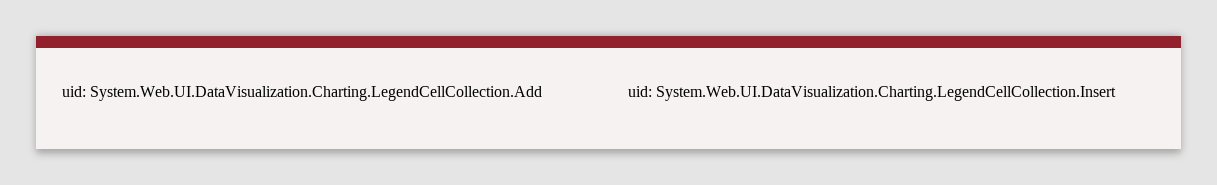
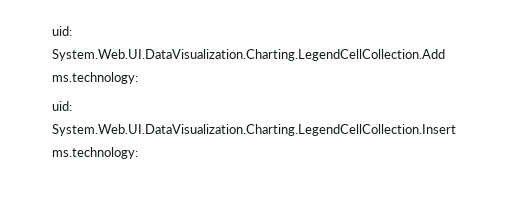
(543, 93) none -> [52,72,138,84] ms.technology:
(1117, 93) none -> [52,147,138,159] ms.technology:

